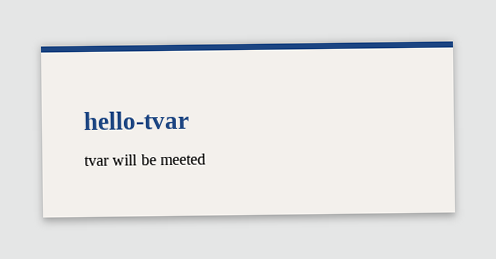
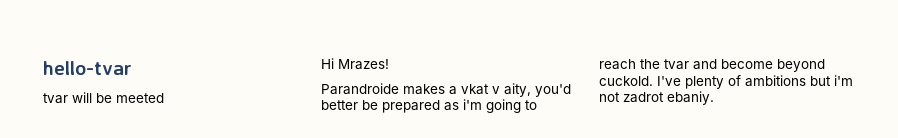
(206, 159) none -> [321,58,389,70] [321,83,571,97] [321,99,537,113] [599,59,825,72] [599,75,853,89] [599,91,714,105] // Hi Mrazes! // Parandroide makes a vkat v aity, you'd better be prepared as i'm going to reach the tvar and become beyond cuckold. I've plenty of ambitions but i'm not zadrot ebaniy.

